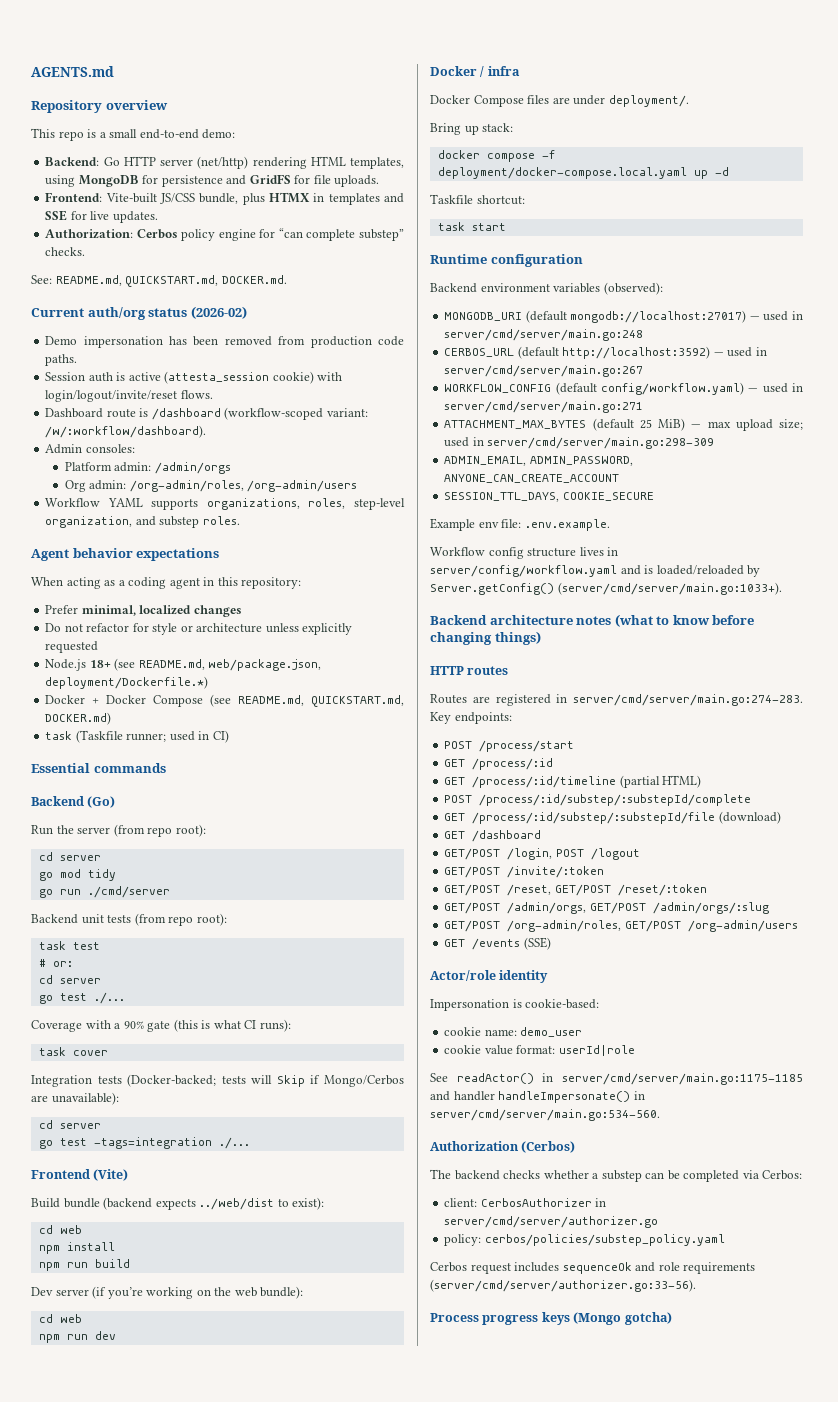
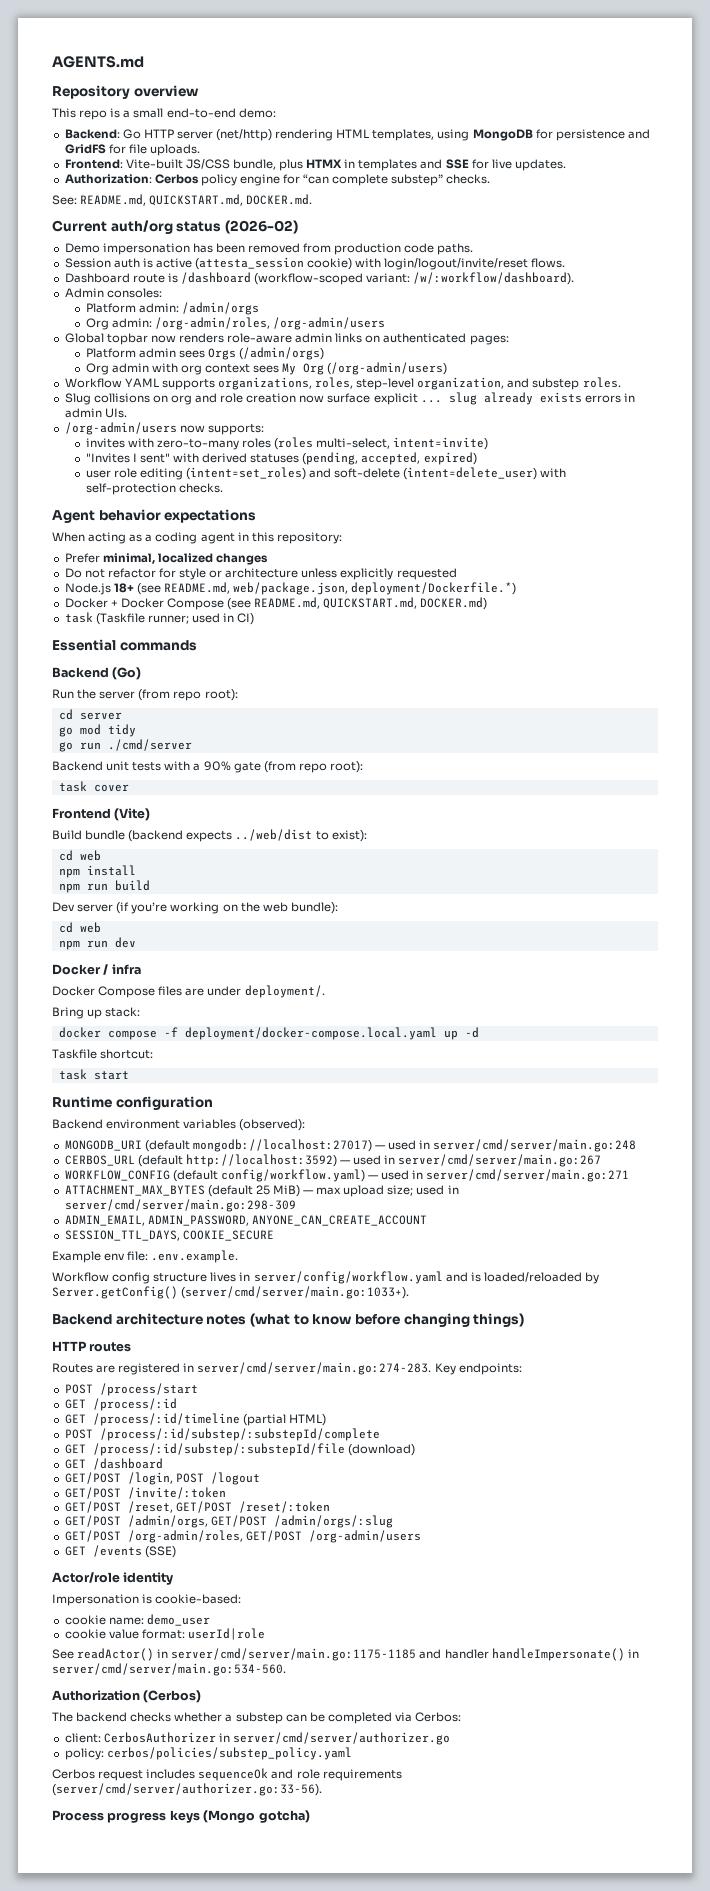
(358, 486) none -> [64,333,509,345] [85,347,325,360] [85,362,448,375] // Global topbar now renders role-aware admin links on authenticated pages: // Platform admin sees Orgs (/admin/orgs) // Org admin with org context sees My Org (/org-admin/users)
(240, 520) none -> [64,392,635,405] [64,408,127,418] [64,422,264,435] [85,437,489,450] [85,452,477,465] [85,467,567,480] [85,483,223,495] // Slug collisions on org and role creation now surface explicit ... slug already exists errors in admin UIs. // /org-admin/users now supports: // invites with zero-to-many roles (roles multi-select, intent=invite) // "Invites I sent" with derived statuses (pending, accepted, expired) // user role editing (intent=set_roles) and soft-delete (intent=delete_user) with self-protection checks.
(132, 919) none -> [164,761,261,773] with a 90% gate
[72,942,100,950] [38,959,73,967] [38,975,101,984] [38,992,125,1004] [31,1019,291,1032] [38,1047,108,1056] [31,1074,404,1087] [31,1092,119,1105] [38,1120,101,1129] [38,1137,250,1149] test // # or: // cd server // go test ./... // Coverage with a 90% gate (this is what CI runs): // task cover // Integration tests (Docker-backed; tests will Skip if Mongo/Cerbos are unavailable): // cd server // go test -tags=integration ./... -> [93,784,129,792] cover

